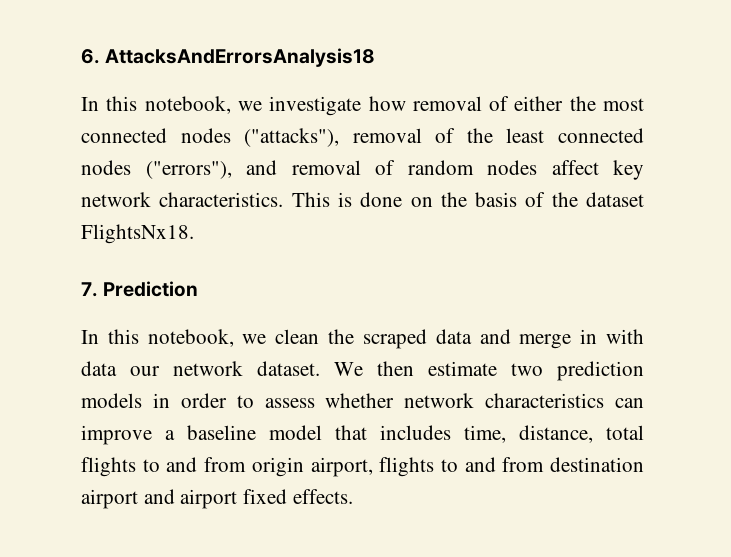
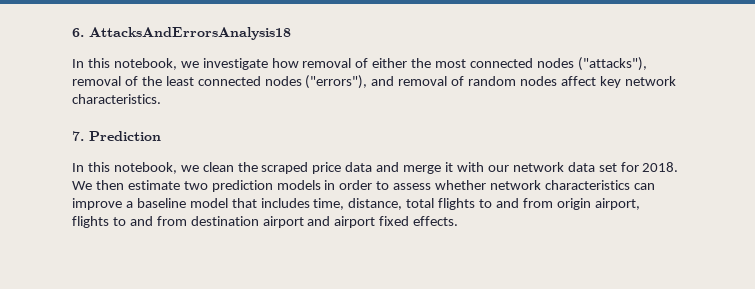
[291,192,644,207] [81,224,194,244] This is done on the basis of the dataset FlightsNx18. -> (161, 99) none
(427, 339) none -> [312,162,342,174] price
[580,329,644,344] [81,361,320,376] in with data our network dataset. -> [445,162,679,172] it with our network data set for 2018.

